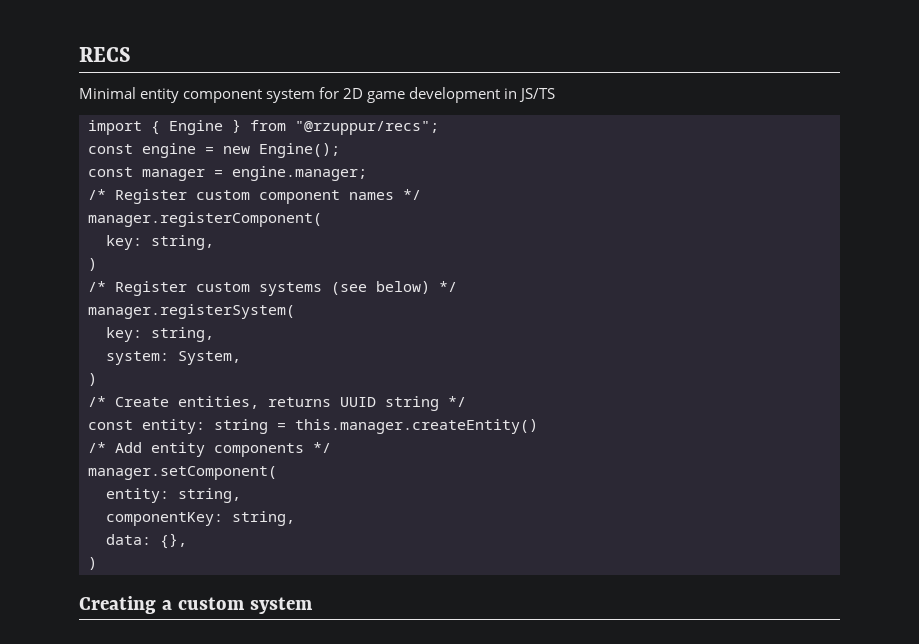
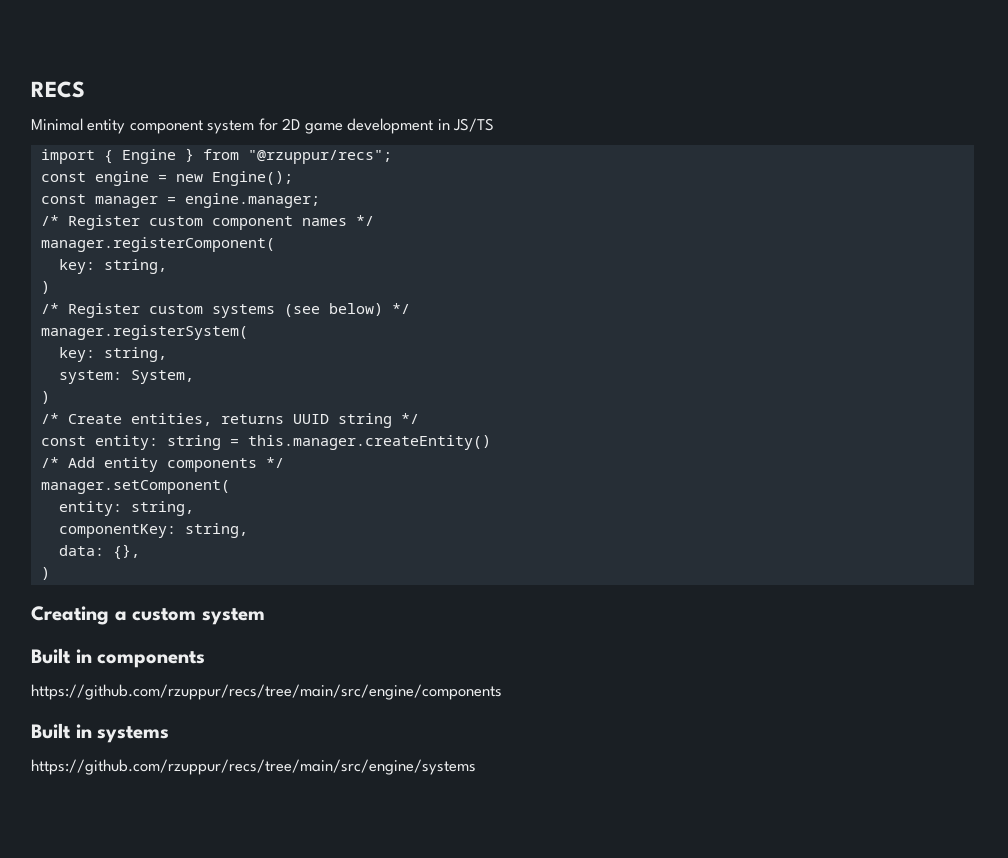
(313, 605) none -> [31,648,206,668] [31,684,502,700] [31,723,170,743] [31,759,476,775] // Built in components // https://github.com/rzuppur/recs/tree/main/src/engine/components // Built in systems // https://github.com/rzuppur/recs/tree/main/src/engine/systems

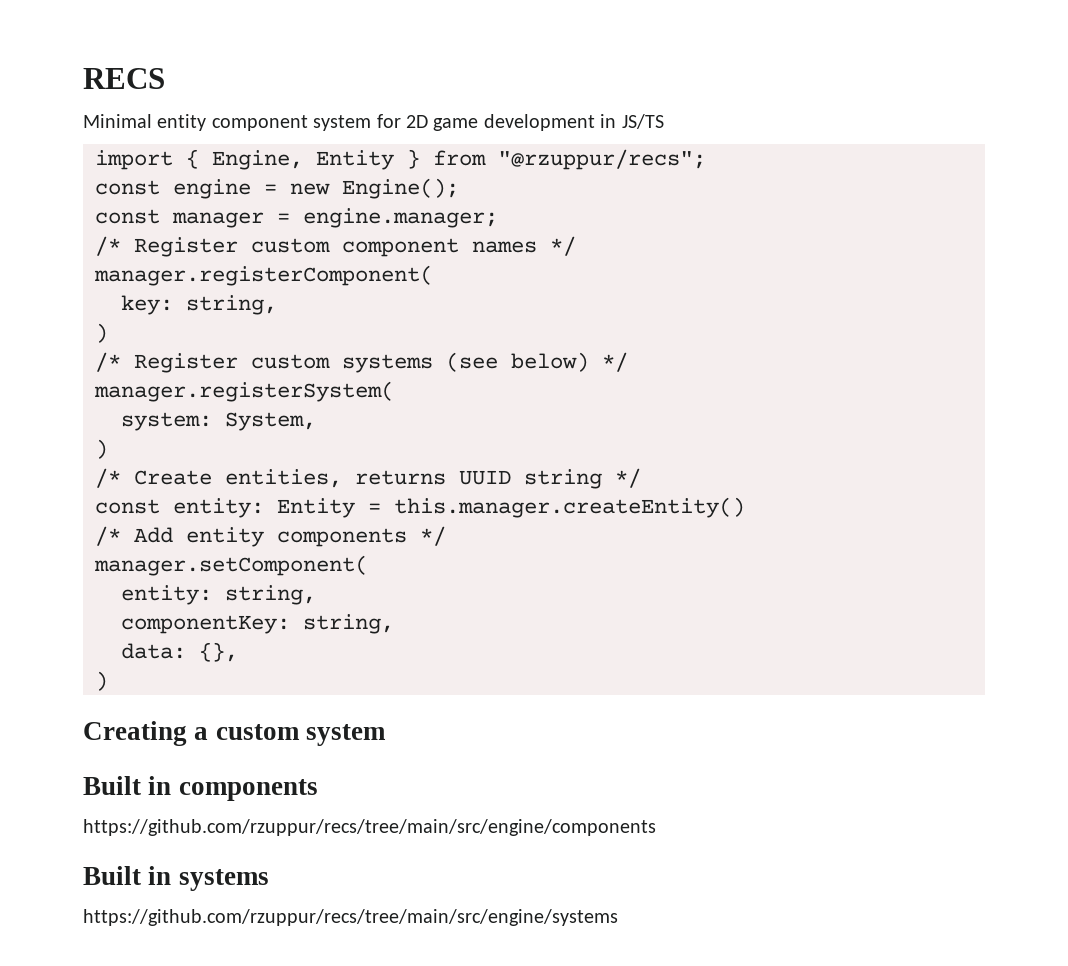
[121,149,176,164] Engine -> [212,150,394,170] Engine, Entity
[58,347,167,362] // key: string, -> (394, 391) none
[166,435,221,450] string -> [277,498,355,518] Entity

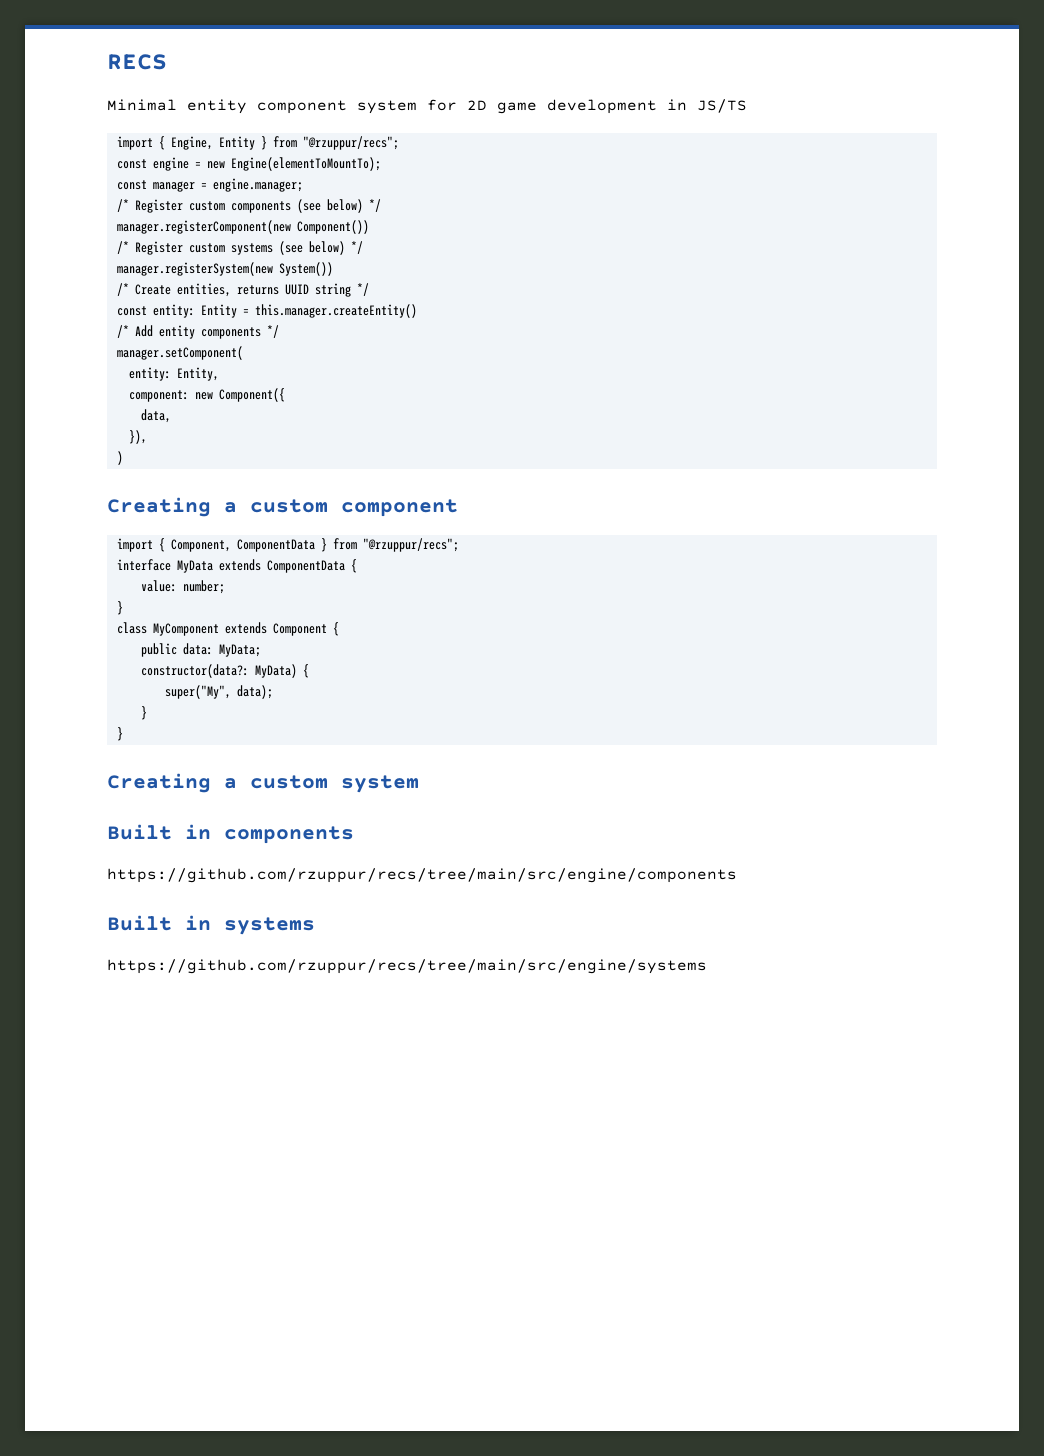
[342,178,459,199] Engine(); -> [230,157,381,171] Engine(elementToMountTo);
[342,236,576,257] [94,265,433,286] [121,295,277,315] [95,323,108,343] component names */ // manager.registerComponent( // key: string, // ) -> [230,199,381,213] [116,220,369,234] components (see below) */ // manager.registerComponent(new Component())
[94,381,394,402] [121,412,316,431] [95,439,108,459] manager.registerSystem( // system: System, // ) -> [116,262,333,276] manager.registerSystem(new System())
[225,585,316,605] [121,614,394,634] [121,642,238,662] [95,671,108,691] string, // componentKey: string, // data: {}, // ) -> [176,367,219,381] [128,388,285,402] [140,409,171,423] [128,430,147,444] [116,451,123,465] [107,497,458,517] [116,538,459,552] [116,559,357,573] [140,580,225,594] [116,601,123,615] [116,622,339,636] [140,643,261,657] [140,664,309,678] [164,685,273,699] [140,706,147,720] [116,727,123,741] Entity, // component: new Component({ // data, // }), // ) // Creating a custom component // import { Component, ComponentData } from "@rzuppur/recs"; // interface MyData extends ComponentData { // value: number; // } // class MyComponent extends Component { // public data: MyData; // constructor(data?: MyData) { // super("My", data); // } // }

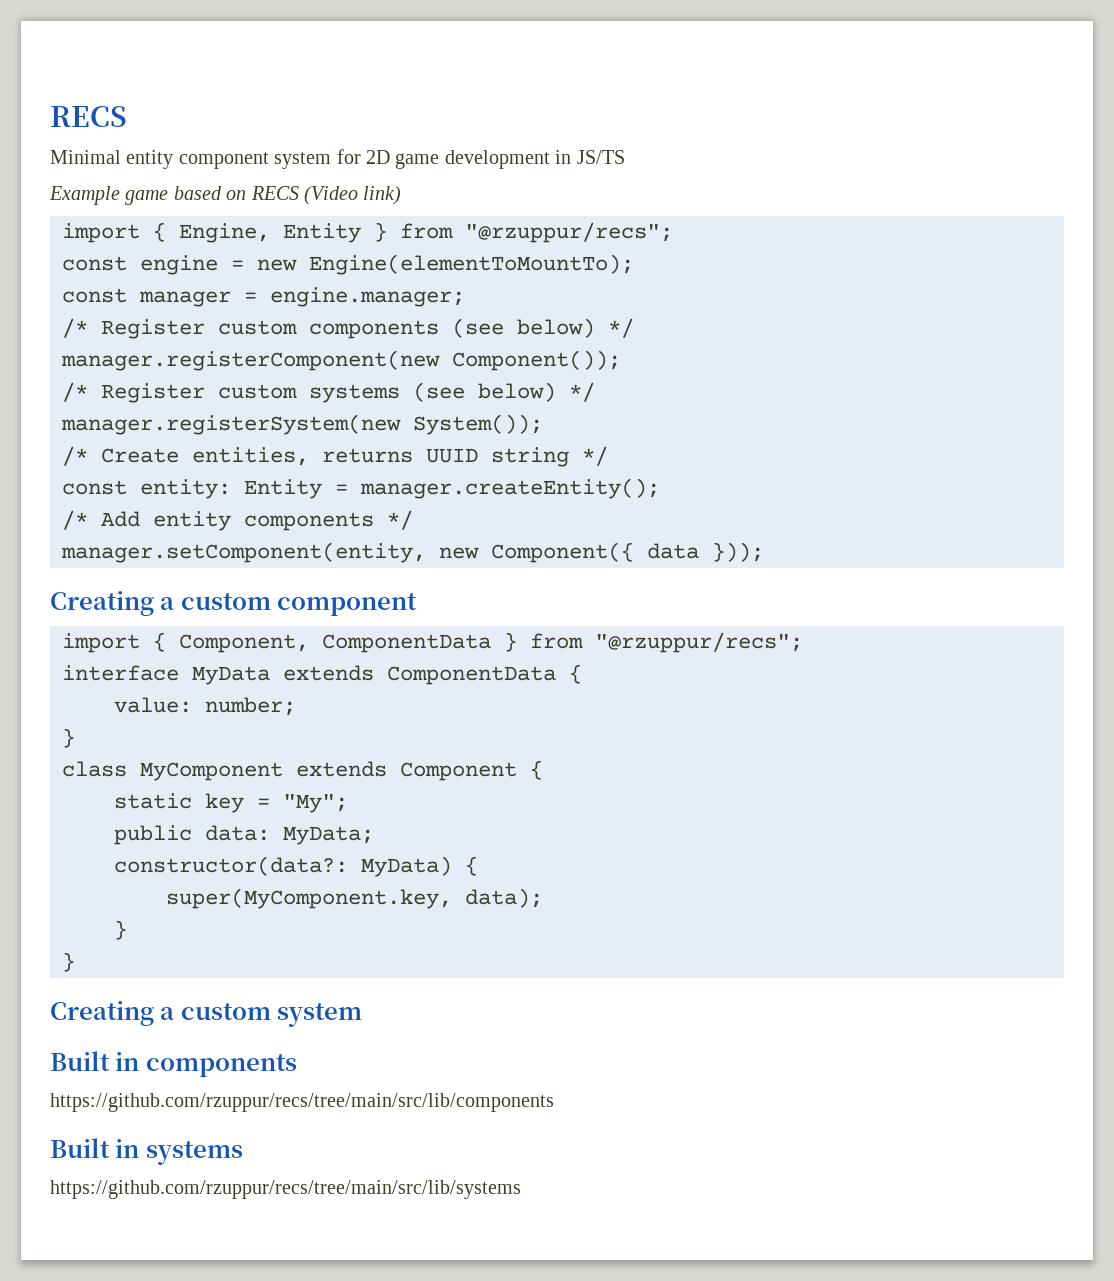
(747, 106) none -> [49,186,402,205] // Example game based on RECS (Video link)
[296,220,369,234] Component()) -> [452,350,621,371] Component());
[278,262,333,276] System()) -> [413,414,543,435] System());
[254,304,417,318] this.manager.createEntity() -> [360,478,660,499] manager.createEntity();
[116,346,243,360] [128,367,219,381] [128,390,189,402] manager.setComponent( // entity: Entity, // component: -> [61,542,426,563] manager.setComponent(entity,
[140,409,171,423] [128,430,147,444] [116,451,123,465] // data, // }), // ) -> [647,542,764,562] data }));
(339, 629) none -> [114,793,348,813] // static key = "My";
[164,685,231,699] super("My", -> [166,888,452,909] super(MyComponent.key,
[107,868,737,883] https://github.com/rzuppur/recs/tree/main/src/engine/components -> [50,1093,554,1112] https://github.com/rzuppur/recs/tree/main/src/lib/components
[107,959,707,974] https://github.com/rzuppur/recs/tree/main/src/engine/systems -> [50,1180,521,1199] https://github.com/rzuppur/recs/tree/main/src/lib/systems

